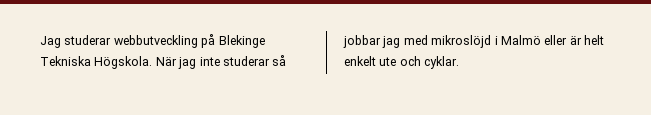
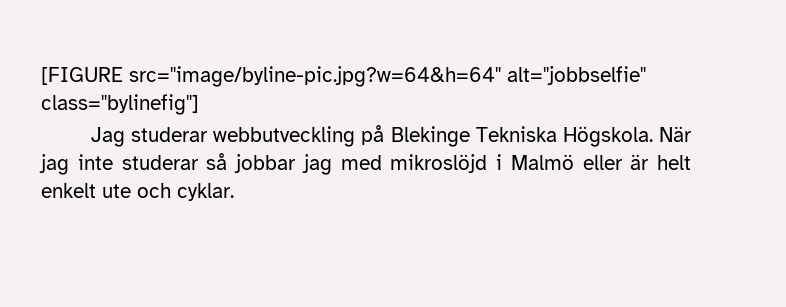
(40, 42) none -> [41,66,646,87] [41,94,199,115] [FIGURE src="image/byline-pic.jpg?w=64&h=64" alt="jobbselfie" class="bylinefig"] //

